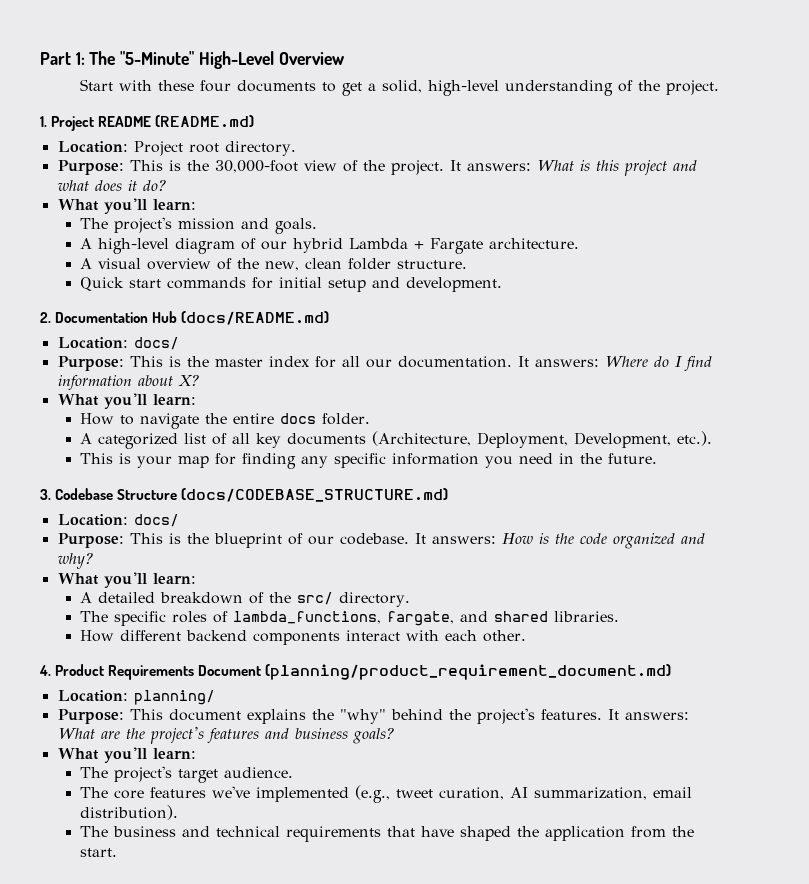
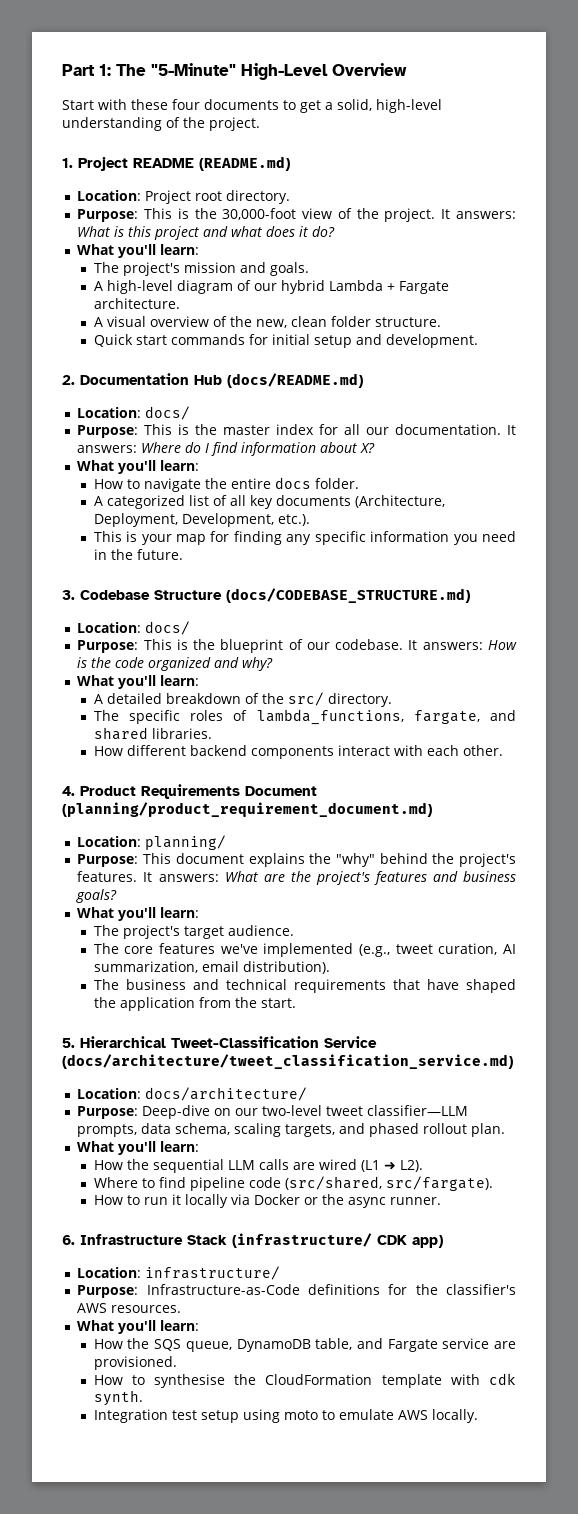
(118, 852) none -> [62,1036,377,1048] [62,1054,513,1069] [77,1087,308,1101] [77,1105,469,1119] [77,1123,506,1137] [77,1141,200,1155] [93,1159,423,1173] [93,1176,493,1191] [93,1194,441,1208] [62,1233,443,1248] [77,1266,281,1280] [77,1284,516,1298] [77,1303,182,1313] [77,1320,200,1334] [93,1338,516,1352] [93,1356,177,1370] [93,1373,516,1388] [93,1390,143,1406] [93,1409,478,1423] // 5. Hierarchical Tweet-Classification Service (docs/architecture/tweet_classification_service.md) // Location: docs/architecture/ // Purpose: Deep-dive on our two-level tweet classifier—LLM prompts, data schema, scaling targets, and phased rollout plan. // What you'll learn: // How the sequential LLM calls are wired (L1 ➜ L2). // Where to find pipeline code (src/shared, src/fargate). // How to run it locally via Docker or the async runner. // 6. Infrastructure Stack (infrastructure/ CDK app) // Location: infrastructure/ // Purpose: Infrastructure-as-Code definitions for the classifier's AWS resources. // What you'll learn: // How the SQS queue, DynamoDB table, and Fargate service are provisioned. // How to synthesise the CloudFormation template with cdk synth. // Integration test setup using moto to emulate AWS locally.

